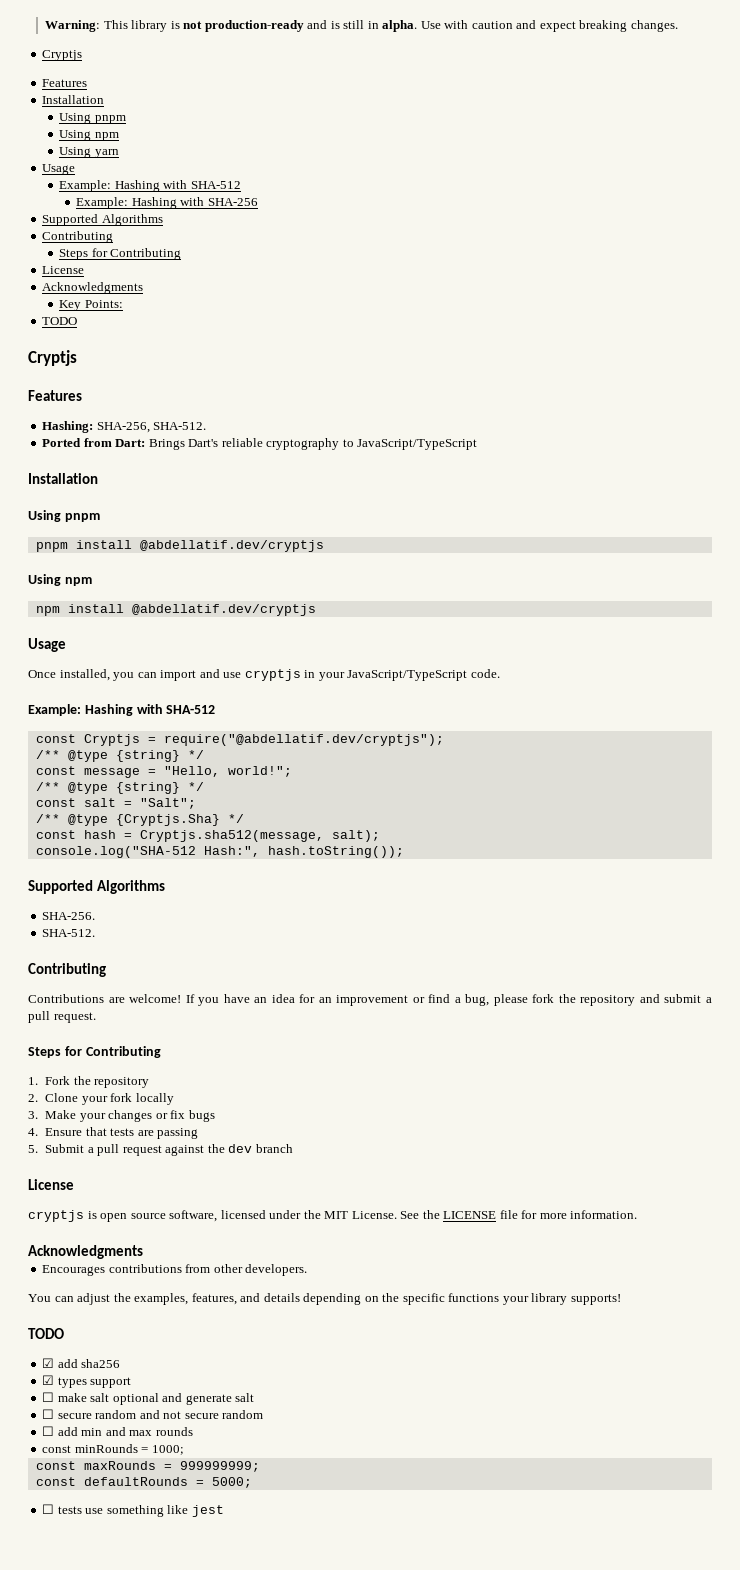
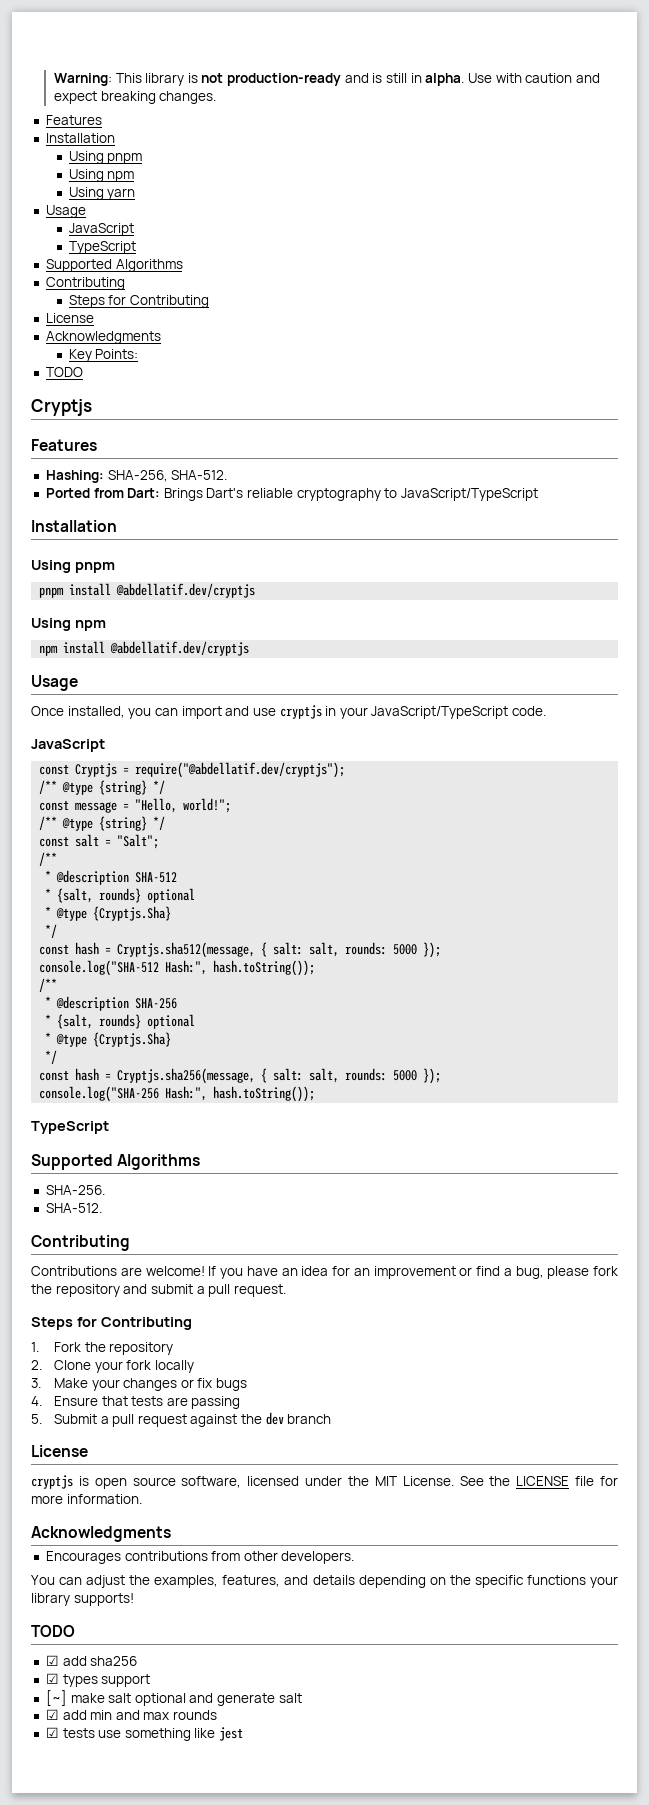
[42,50,83,61] // Cryptjs -> (217, 97) none
[59,180,241,192] [76,197,258,209] Example: Hashing with SHA-512 // Example: Hashing with SHA-256 -> [68,223,134,236] [68,241,136,254] JavaScript // TypeScript
[28,704,216,716] Example: Hashing with SHA-512 -> [31,739,105,752] JavaScript
[67,814,220,826] @type {Cryptjs.Sha} -> [45,870,178,885] [45,888,196,903] [45,906,172,921] // * @description SHA-512 // * {salt, rounds} optional // * @type {Cryptjs.Sha} //
[331,830,380,842] [35,846,404,858] salt); // console.log("SHA-512 Hash:", hash.toString()); -> [261,942,442,958] [39,960,316,976] [39,978,58,992] [45,996,178,1011] [45,1014,196,1029] [45,1032,172,1047] [45,1050,58,1064] [39,1068,442,1084] [39,1086,316,1102] [31,1121,109,1134] { salt: salt, rounds: 5000 }); // console.log("SHA-512 Hash:", hash.toString()); // /** // * @description SHA-256 // * {salt, rounds} optional // * @type {Cryptjs.Sha} // */ // const hash = Cryptjs.sha256(message, { salt: salt, rounds: 5000 }); // console.log("SHA-256 Hash:", hash.toString()); // TypeScript
[42,1392,55,1402] ☐ -> [45,1690,67,1706] [~]
[42,1409,264,1419] [42,1426,55,1436] ☐ secure random and not secure random // ☐ -> [45,1709,59,1720] ☑
[42,1444,184,1455] [35,1461,260,1472] [35,1477,252,1488] [42,1504,55,1514] const minRounds = 1000; // const maxRounds = 999999999; // const defaultRounds = 5000; // ☐ -> [45,1727,59,1738] ☑

